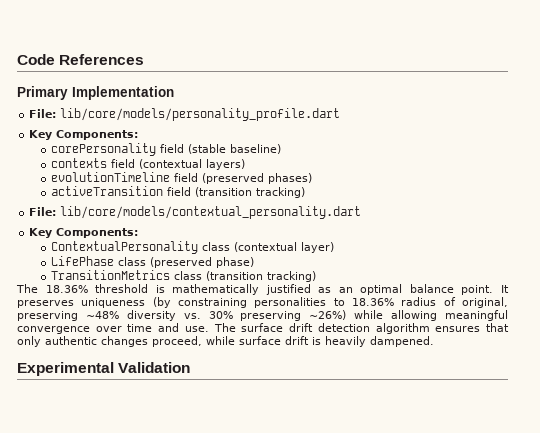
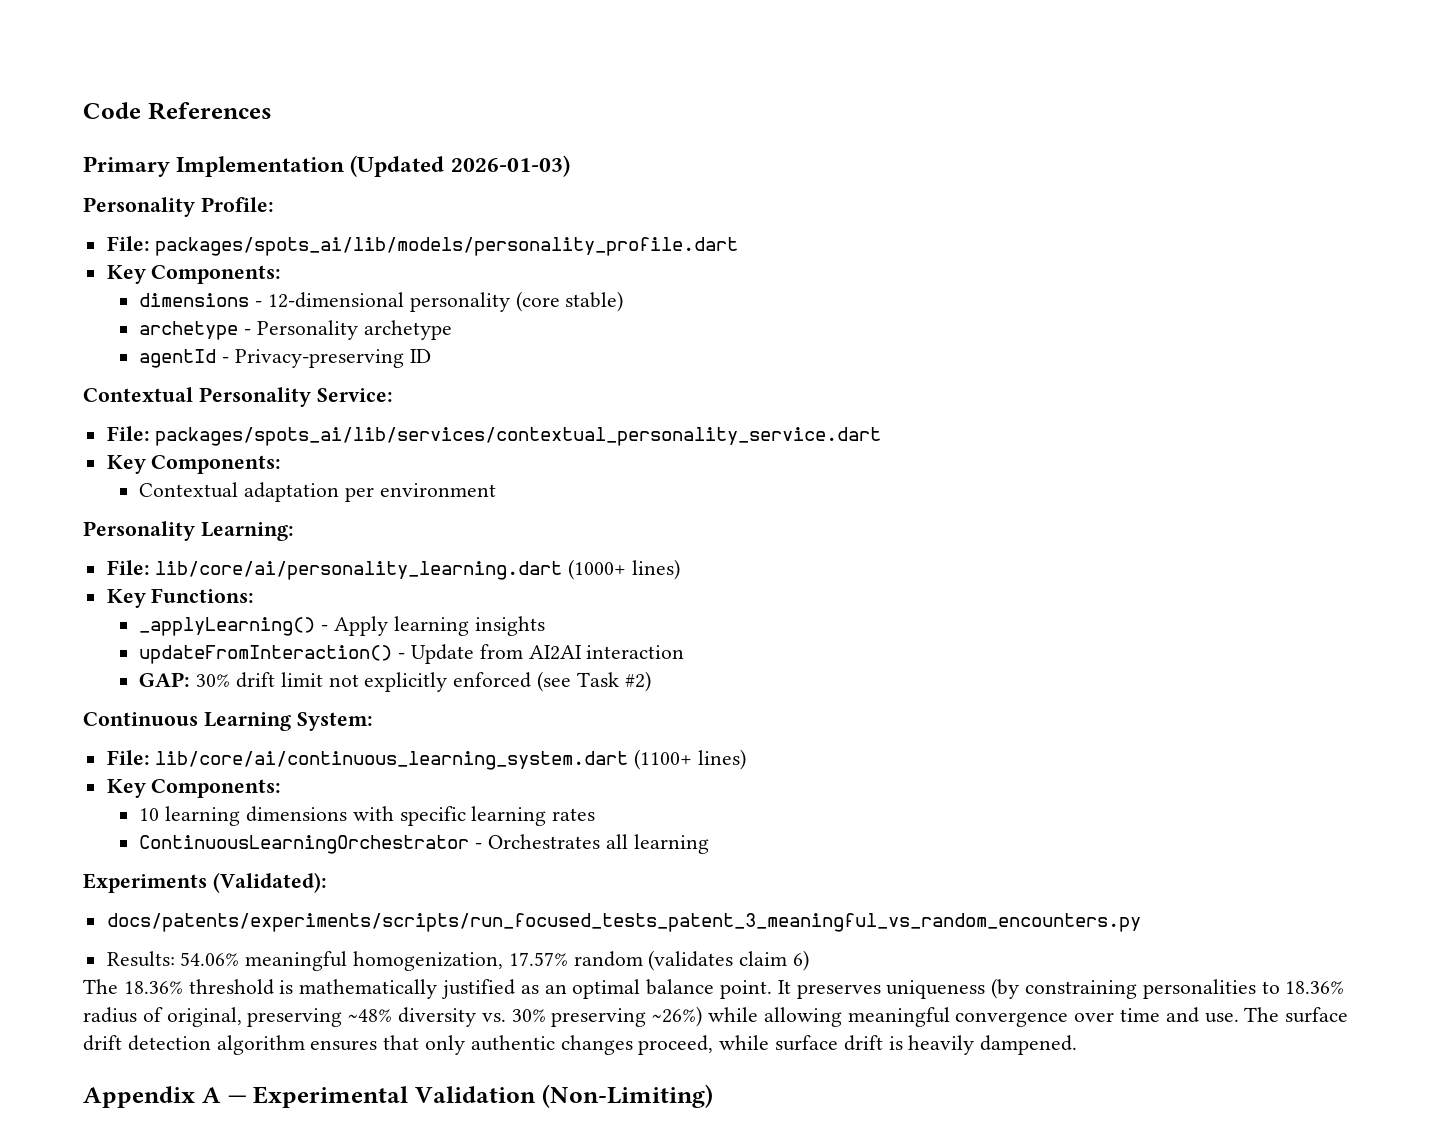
[29,108,341,121] [29,130,139,140] [50,143,281,156] [50,158,245,170] [50,172,312,184] [50,186,305,198] [29,206,362,219] [29,228,139,238] [50,241,334,254] [50,256,254,268] [50,270,316,282] // File: lib/core/models/personality_profile.dart // Key Components: // corePersonality field (stable baseline) // contexts field (contextual layers) // evolutionTimeline field (preserved phases) // activeTransition field (transition tracking) // File: lib/core/models/contextual_personality.dart // Key Components: // ContextualPersonality class (contextual layer) // LifePhase class (preserved phase) // TransitionMetrics class (transition tracking) -> [350,155,570,177] [83,197,274,217] [106,236,739,256] [106,265,282,284] [139,291,624,312] [139,320,452,340] [139,349,431,368] [83,387,393,407] [106,426,882,446] [106,455,282,474] [139,482,496,502] [83,521,294,541] [106,559,681,580] [106,588,255,608] [139,616,545,636] [139,644,685,664] [139,671,651,692] [83,712,373,731] [106,749,747,770] [106,779,282,798] [139,806,596,826] [139,834,709,854] [83,872,327,893] [106,913,1141,932] [106,950,810,971] (Updated 2026-01-03) // Personality Profile: // File: packages/spots_ai/lib/models/personality_profile.dart // Key Components: // dimensions - 12-dimensional personality (core stable) // archetype - Personality archetype // agentId - Privacy-preserving ID // Contextual Personality Service: // File: packages/spots_ai/lib/services/contextual_personality_service.dart // Key Components: // Contextual adaptation per environment // Personality Learning: // File: lib/core/ai/personality_learning.dart (1000+ lines) // Key Functions: // _applyLearning() - Apply learning insights // updateFromInteraction() - Update from AI2AI interaction // GAP: 30% drift limit not explicitly enforced (see Task #2) // Continuous Learning System: // File: lib/core/ai/continuous_learning_system.dart (1100+ lines) // Key Components: // 10 learning dimensions with specific learning rates // ContinuousLearningOrchestrator - Orchestrates all learning // Experiments (Validated): // docs/patents/experiments/scripts/run_focused_tests_patent_3_meaningful_vs_random_encounters.py // Results: 54.06% meaningful homogenization, 17.57% random (validates claim 6)
(434, 341) none -> [83,1086,247,1108] Appendix A —
(191, 367) none -> [541,1084,713,1108] (Non-Limiting)

